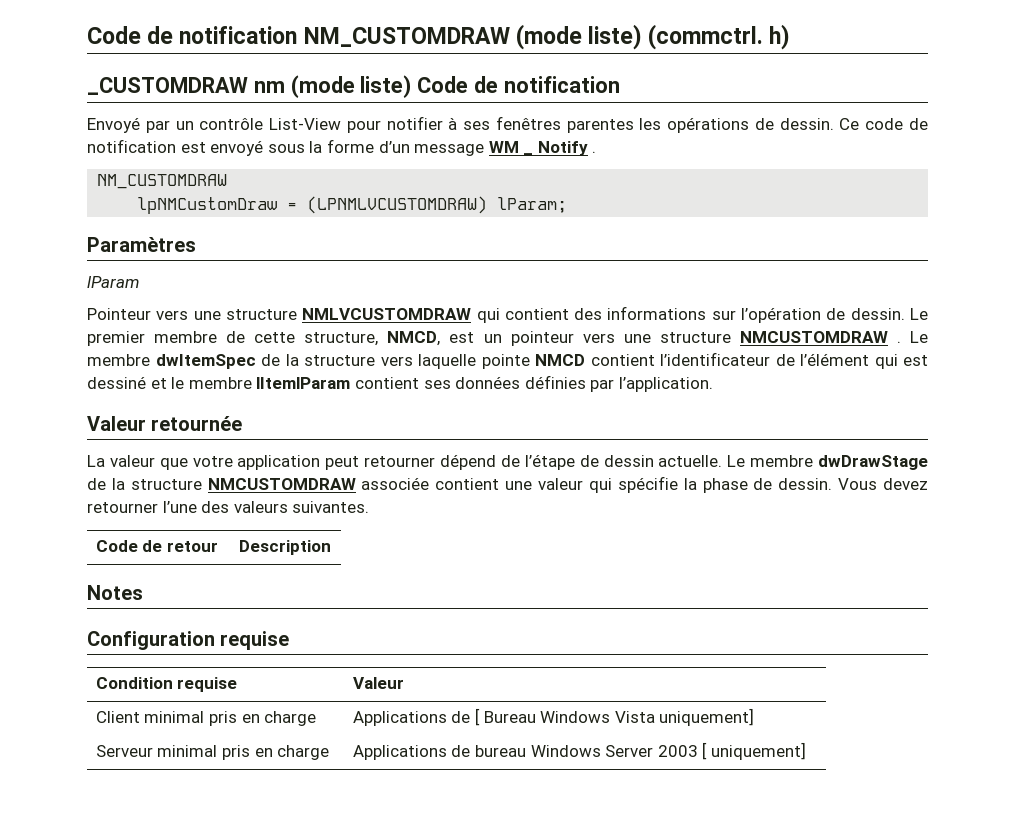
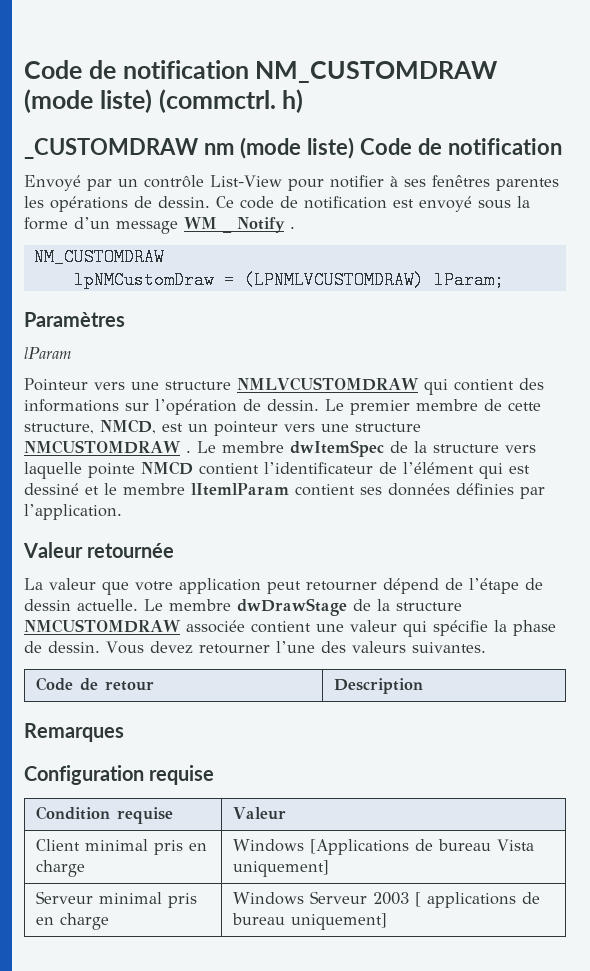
[87,585,143,600] Notes -> [24,723,124,742] Remarques
[352,708,611,726] Applications de [ Bureau Windows -> [233,839,492,855] Windows [Applications de bureau
[352,742,708,760] Applications de bureau Windows Server 2003 [ -> [233,891,541,908] [232,913,286,925] Windows Serveur 2003 [ applications de bureau

